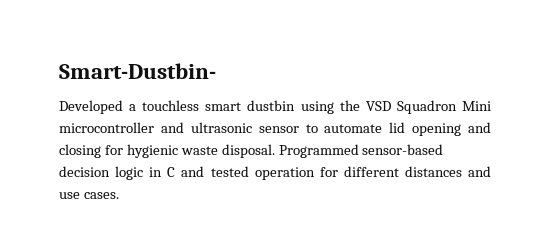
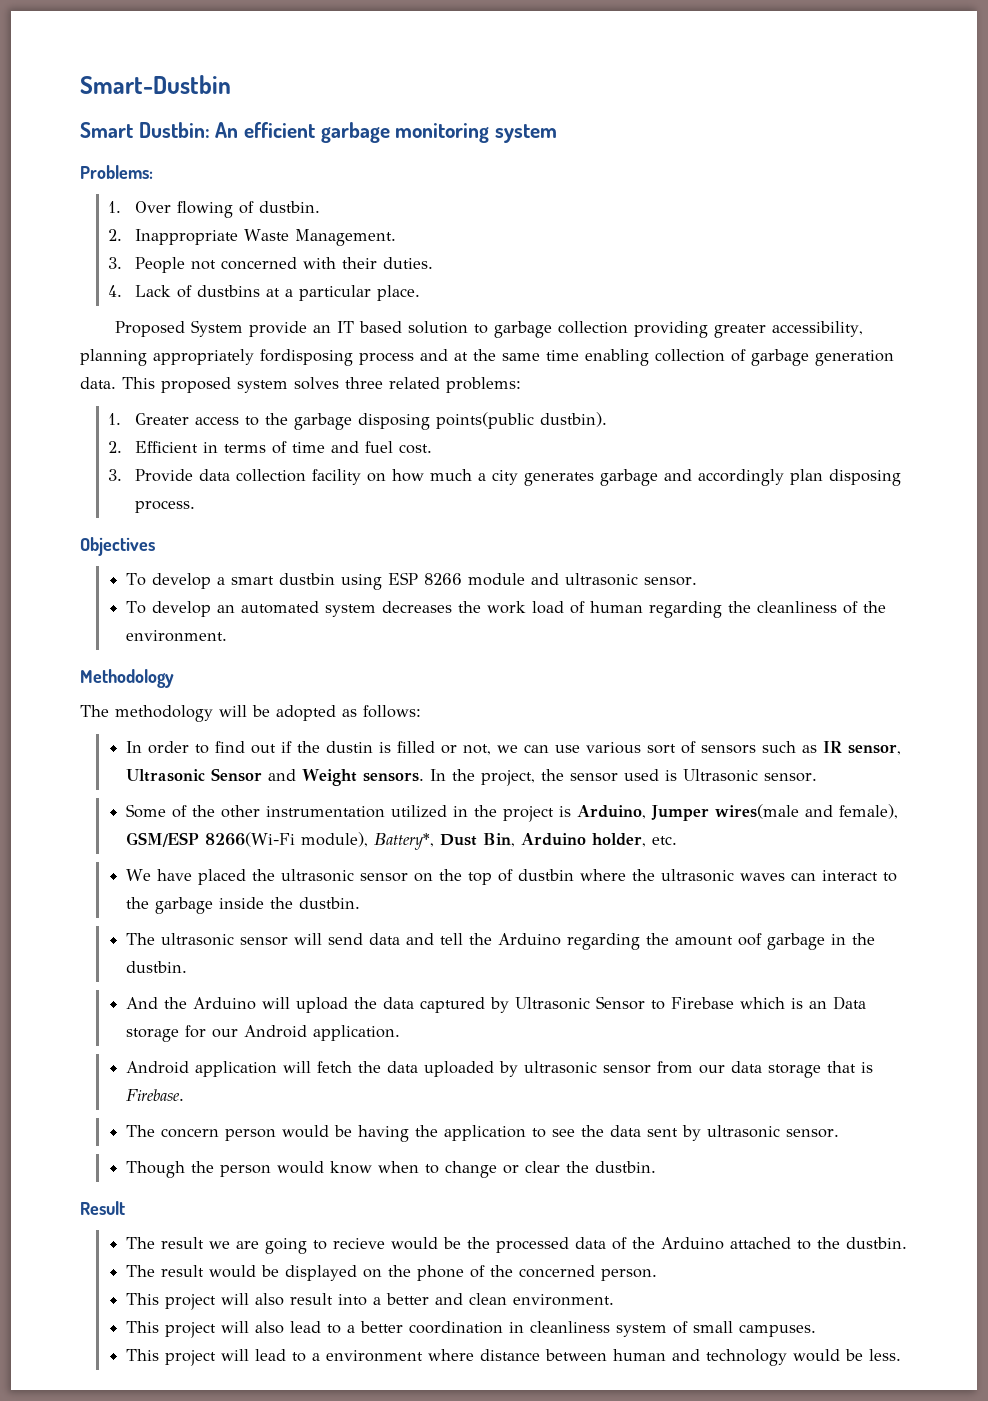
[59,63,216,79] [59,100,491,114] [59,122,491,136] [59,144,444,158] [59,166,492,180] [59,192,119,199] Smart-Dustbin- // Developed a touchless smart dustbin using the VSD Squadron Mini microcontroller and ultrasonic sensor to automate lid opening and closing for hygienic waste disposal. Programmed sensor-based decision logic in C and tested operation for different distances and use cases. -> [80,75,231,94] [80,122,558,143] [80,165,153,179] [107,201,321,218] [107,229,397,246] [107,257,434,273] [107,285,421,301] [115,320,864,338] [80,349,894,366] [80,377,521,393] [107,412,608,430] [107,441,433,454] [107,469,902,486] [135,500,196,513] [80,537,155,556] [125,572,697,590] [125,601,886,618] [125,630,227,642] [80,669,174,688] [80,705,421,722] [125,741,901,755] [125,768,817,786] [125,804,898,822] [125,832,677,850] [125,869,897,885] [125,897,360,914] [125,933,875,950] [125,961,187,973] [125,996,866,1013] [125,1025,400,1042] [125,1061,873,1078] [125,1089,184,1101] [125,1125,839,1142] [125,1161,656,1178] [80,1201,125,1215] [125,1237,907,1254] [125,1265,657,1281] [125,1293,614,1310] [125,1321,816,1338] [125,1349,901,1366] Smart-Dustbin // Smart Dustbin: An efficient garbage monitoring system // Problems: // 1. Over flowing of dustbin. // 2. Inappropriate Waste Management. // 3. People not concerned with their duties. // 4. Lack of dustbins at a particular place. // Proposed System provide an IT based solution to garbage collection providing greater accessibility, planning appropriately fordisposing process and at the same time enabling collection of garbage generation data. This proposed system solves three related problems: // 1. Greater access to the garbage disposing points(public dustbin). // 2. Efficient in terms of time and fuel cost. // 3. Provide data collection facility on how much a city generates garbage and accordingly plan disposing process. // Objectives // To develop a smart dustbin using ESP 8266 module and ultrasonic sensor. // To develop an automated system decreases the work load of human regarding the cleanliness of the environment. // Methodology // The methodology will be adopted as follows: // In order to find out if the dustin is filled or not, we can use various sort of sensors such as IR sensor, Ultrasonic Sensor and Weight sensors. In the project, the sensor used is Ultrasonic sensor. // Some of the other instrumentation utilized in the project is Arduino, Jumper wires(male and female), GSM/ESP 8266(Wi-Fi module), Battery*, Dust Bin, Arduino holder, etc. // We have placed the ultrasonic sensor on the top of dustbin where the ultrasonic waves can interact to the garbage inside the dustbin. // The ultrasonic sensor will send data and tell the Arduino regarding the amount oof garbage in the dustbin. // And the Arduino will upload the data captured by Ultrasonic Sensor to Firebase which is an Data storage for our Android application. // Android application will fetch the data uploaded by ultrasonic sensor from our data storage that is Firebase. // The concern person would be having the application to see the data sent by ultrasonic sensor. // Though the person would know when to change or clear the dustbin. // Result // The result we are going to recieve would be the processed data of the Arduino attached to the dustbin. // The result would be displayed on the phone of the concerned person. // This project will also result into a better and clean environment. // This project will also lead to a better coordination in cleanliness system of small campuses. // This project will lead to a environment where distance between human and technology would be less.

